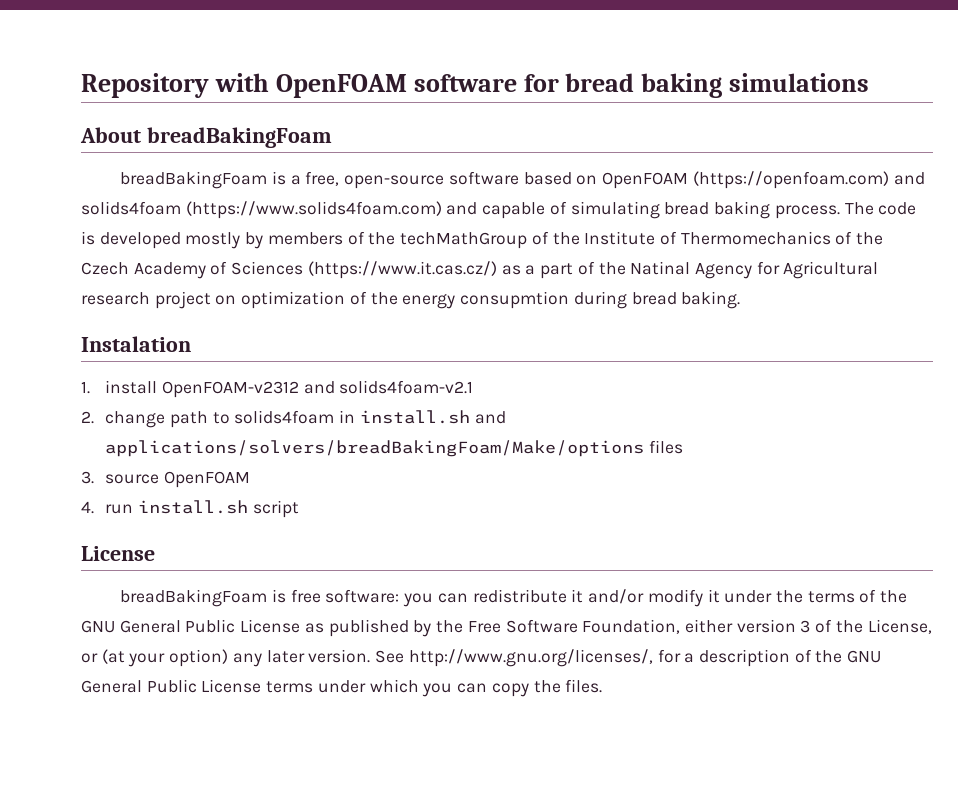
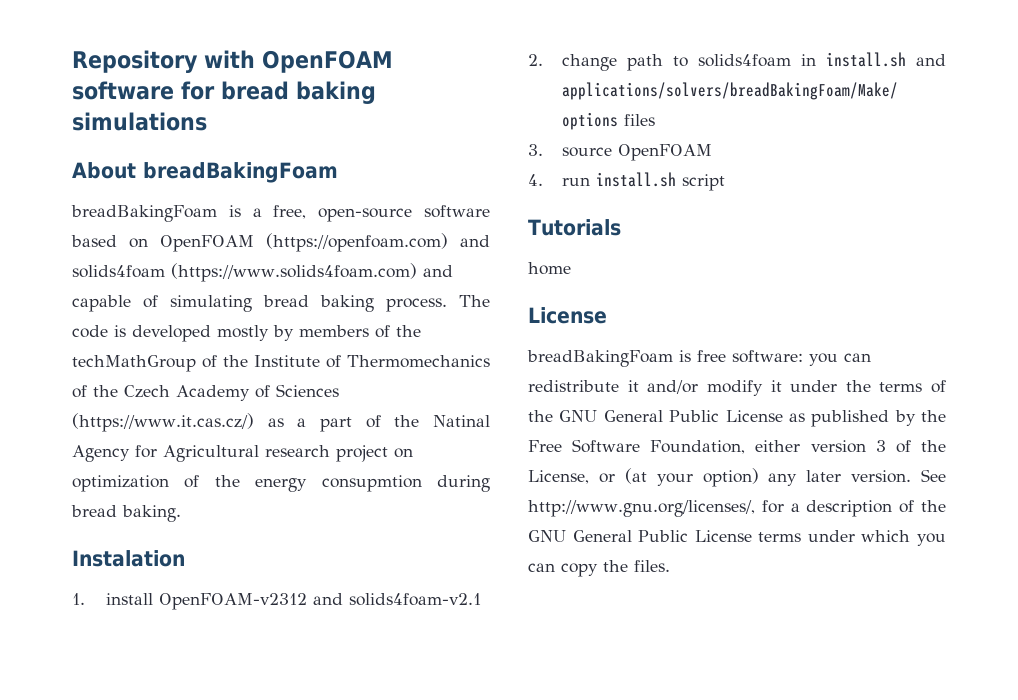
(299, 509) none -> [528,219,621,236] [528,262,571,275] // Tutorials // home

